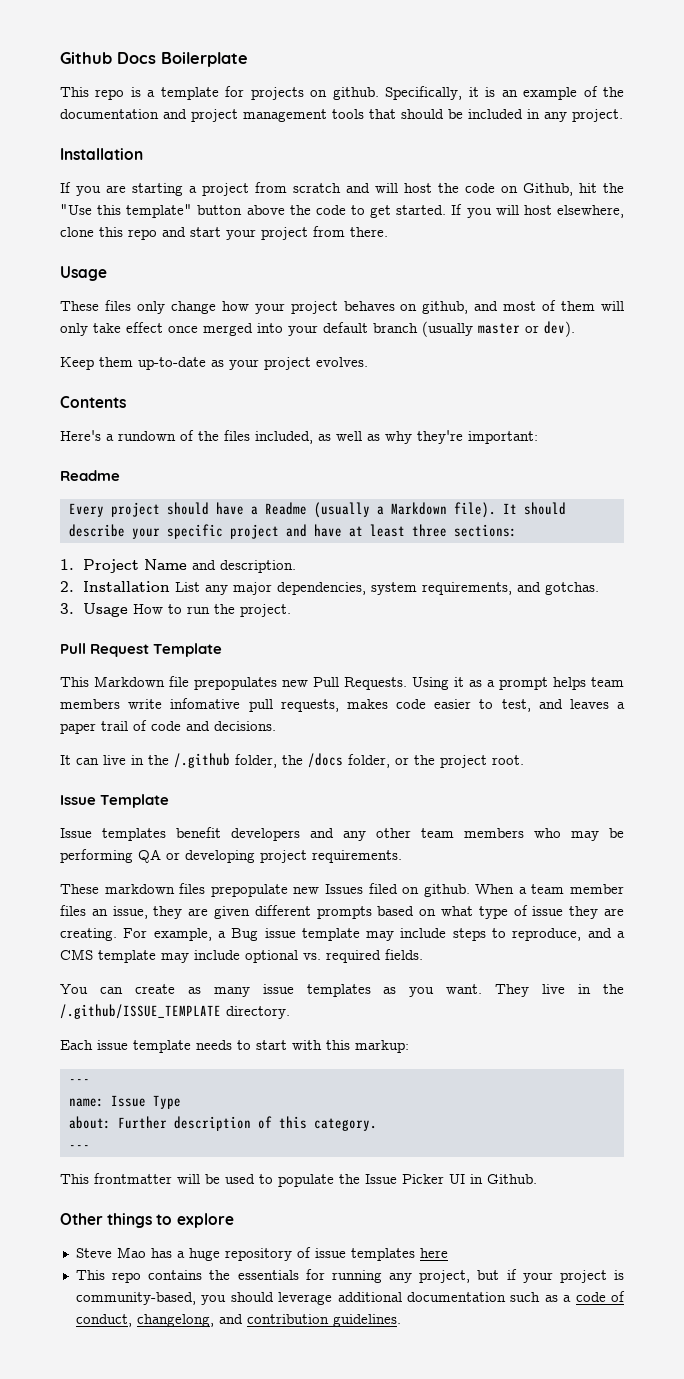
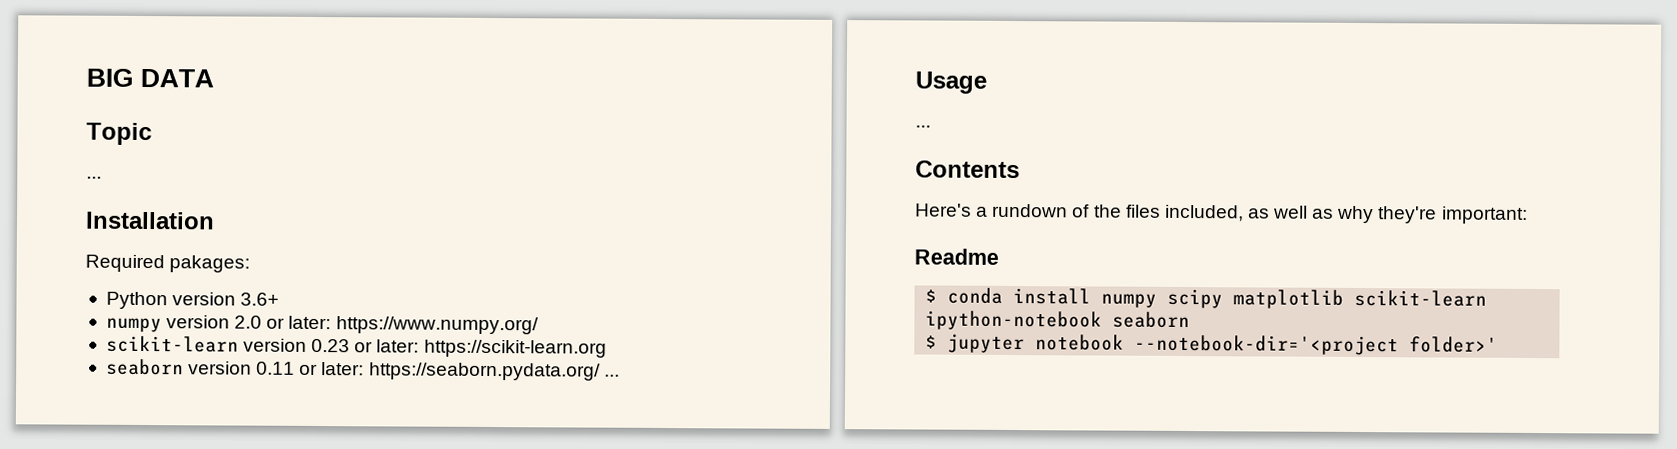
[60,52,248,67] [60,86,624,100] [60,109,623,122] [60,148,143,160] [60,182,624,196] [60,204,625,218] [60,226,388,240] [60,266,107,281] [60,300,625,314] [60,321,575,337] [60,357,368,370] Github Docs Boilerplate // This repo is a template for projects on github. Specifically, it is an example of the documentation and project management tools that should be included in any project. // Installation // If you are starting a project from scratch and will host the code on Github, hit the "Use this template" button above the code to get started. If you will host elsewhere, clone this repo and start your project from there. // Usage // These files only change how your project behaves on github, and most of them will only take effect once merged into your default branch (usually master or dev). // Keep them up-to-date as your project evolves. -> [86,68,215,88] [86,122,152,146] [86,176,102,179] [85,211,215,230] [85,254,251,273] [105,291,280,310] [105,315,539,335] [105,335,607,358] [105,358,620,381] [915,71,987,94] [915,125,931,128] BIG DATA // Topic // ... // Installation // Required pakages: // Python version 3.6+ // numpy version 2.0 or later: https://www.numpy.org/ // scikit-learn version 0.23 or later: https://scikit-learn.org // seaborn version 0.11 or later: https://seaborn.pydata.org/ ... // Usage // ...
[68,502,566,518] [68,524,517,539] [60,559,296,573] [60,581,599,595] [60,603,291,617] [60,643,223,657] [60,676,624,690] [60,698,626,712] [60,720,276,734] [60,753,524,768] [60,794,170,808] [60,827,624,841] [60,849,402,863] [60,883,624,897] [60,905,624,919] [60,928,625,941] [60,949,423,963] [60,984,624,997] [60,1004,290,1019] [60,1040,409,1053] [68,1079,90,1084] [68,1095,181,1109] [68,1116,377,1131] [68,1145,90,1150] [60,1173,537,1187] [60,1213,234,1228] [75,1247,448,1261] [75,1269,624,1283] [75,1291,625,1305] [75,1314,401,1327] Every project should have a Readme (usually a Markdown file). It should describe your specific project and have at least three sections: // 1. Project Name and description. // 2. Installation List any major dependencies, system requirements, and gotchas. // 3. Usage How to run the project. // Pull Request Template // This Markdown file prepopulates new Pull Requests. Using it as a prompt helps team members write infomative pull requests, makes code easier to test, and leaves a paper trail of code and decisions. // It can live in the /.github folder, the /docs folder, or the project root. // Issue Template // Issue templates benefit developers and any other team members who may be performing QA or developing project requirements. // These markdown files prepopulate new Issues filed on github. When a team member files an issue, they are given different prompts based on what type of issue they are creating. For example, a Bug issue template may include steps to reproduce, and a CMS template may include optional vs. required fields. // You can create as many issue templates as you want. They live in the /.github/ISSUE_TEMPLATE directory. // Each issue template needs to start with this markup: // --- // name: Issue Type // about: Further description of this category. // --- // This frontmatter will be used to populate the Issue Picker UI in Github. // Other things to explore // Steve Mao has a huge repository of issue templates here // This repo contains the essentials for running any project, but if your project is community-based, you should leverage additional documentation such as a code of conduct, changelong, and contribution guidelines. -> [925,287,1488,309] [925,310,1191,331] [925,333,1499,356] $ conda install numpy scipy matplotlib scikit-learn ipython-notebook seaborn // $ jupyter notebook --notebook-dir='<project folder>'

